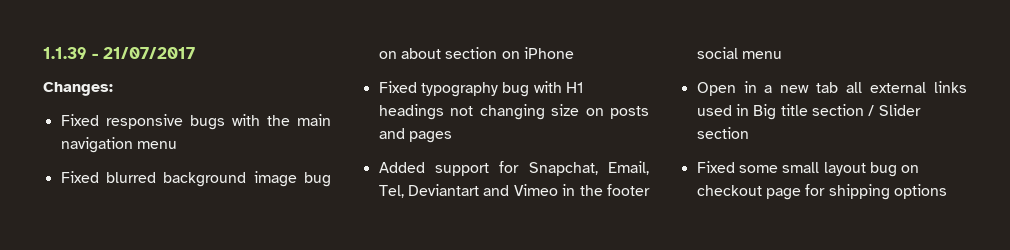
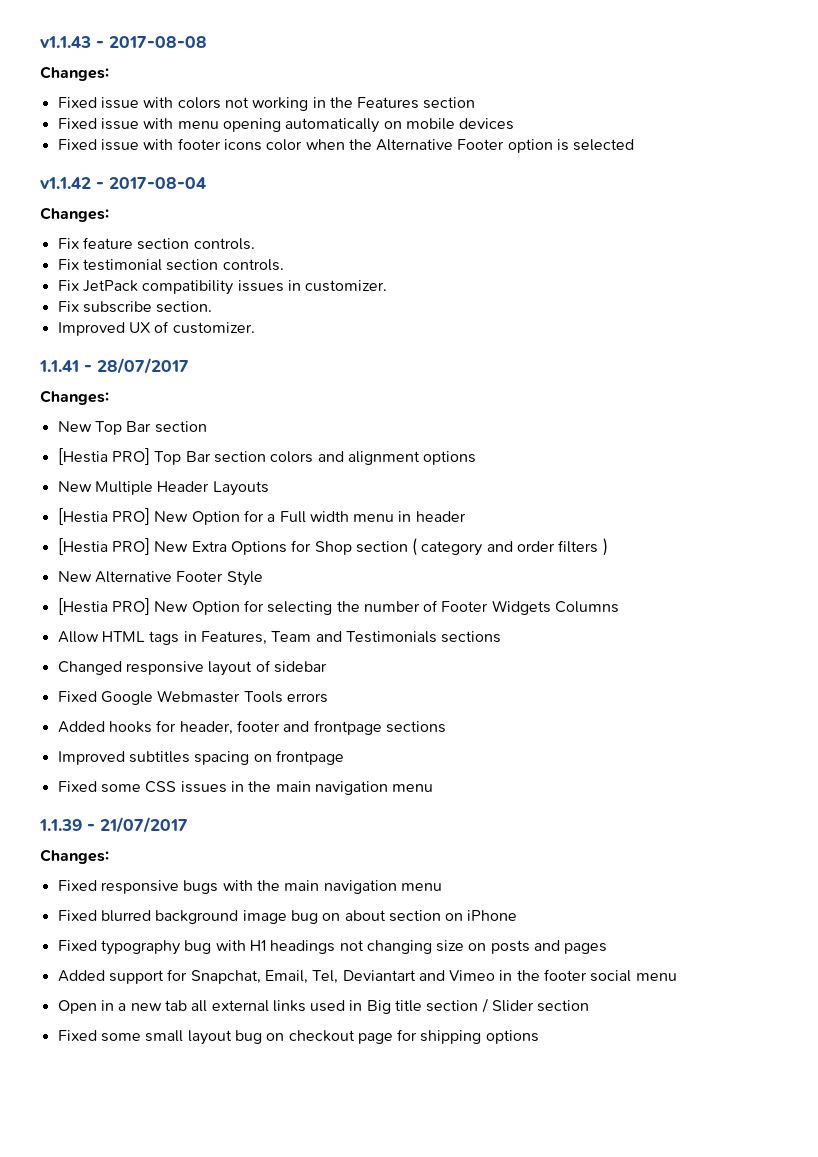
(43, 53) none -> [40,36,207,48] [40,66,109,81] [57,97,476,111] [57,118,515,133] [57,138,635,153] [40,177,206,189] [40,207,109,222] [57,237,255,250] [57,259,284,271] [57,280,388,295] [57,301,213,313] [57,321,255,336] [39,358,189,374] [40,390,109,405] [57,421,207,435] [57,448,477,465] [57,481,269,496] [57,508,466,525] [57,538,608,556] [57,571,263,586] [57,598,620,615] [57,631,502,645] [57,660,327,676] [57,690,328,705] [57,720,446,735] [57,750,344,765] [57,781,434,795] v1.1.43 - 2017-08-08 // Changes: // Fixed issue with colors not working in the Features section // Fixed issue with menu opening automatically on mobile devices // Fixed issue with footer icons color when the Alternative Footer option is selected // v1.1.42 - 2017-08-04 // Changes: // Fix feature section controls. // Fix testimonial section controls. // Fix JetPack compatibility issues in customizer. // Fix subscribe section. // Improved UX of customizer. // 1.1.41 - 28/07/2017 // Changes: // New Top Bar section // [Hestia PRO] Top Bar section colors and alignment options // New Multiple Header Layouts // [Hestia PRO] New Option for a Full width menu in header // [Hestia PRO] New Extra Options for Shop section ( category and order filters ) // New Alternative Footer Style // [Hestia PRO] New Option for selecting the number of Footer Widgets Columns // Allow HTML tags in Features, Team and Testimonials sections // Changed responsive layout of sidebar // Fixed Google Webmaster Tools errors // Added hooks for header, footer and frontpage sections // Improved subtitles spacing on frontpage // Fixed some CSS issues in the main navigation menu //

